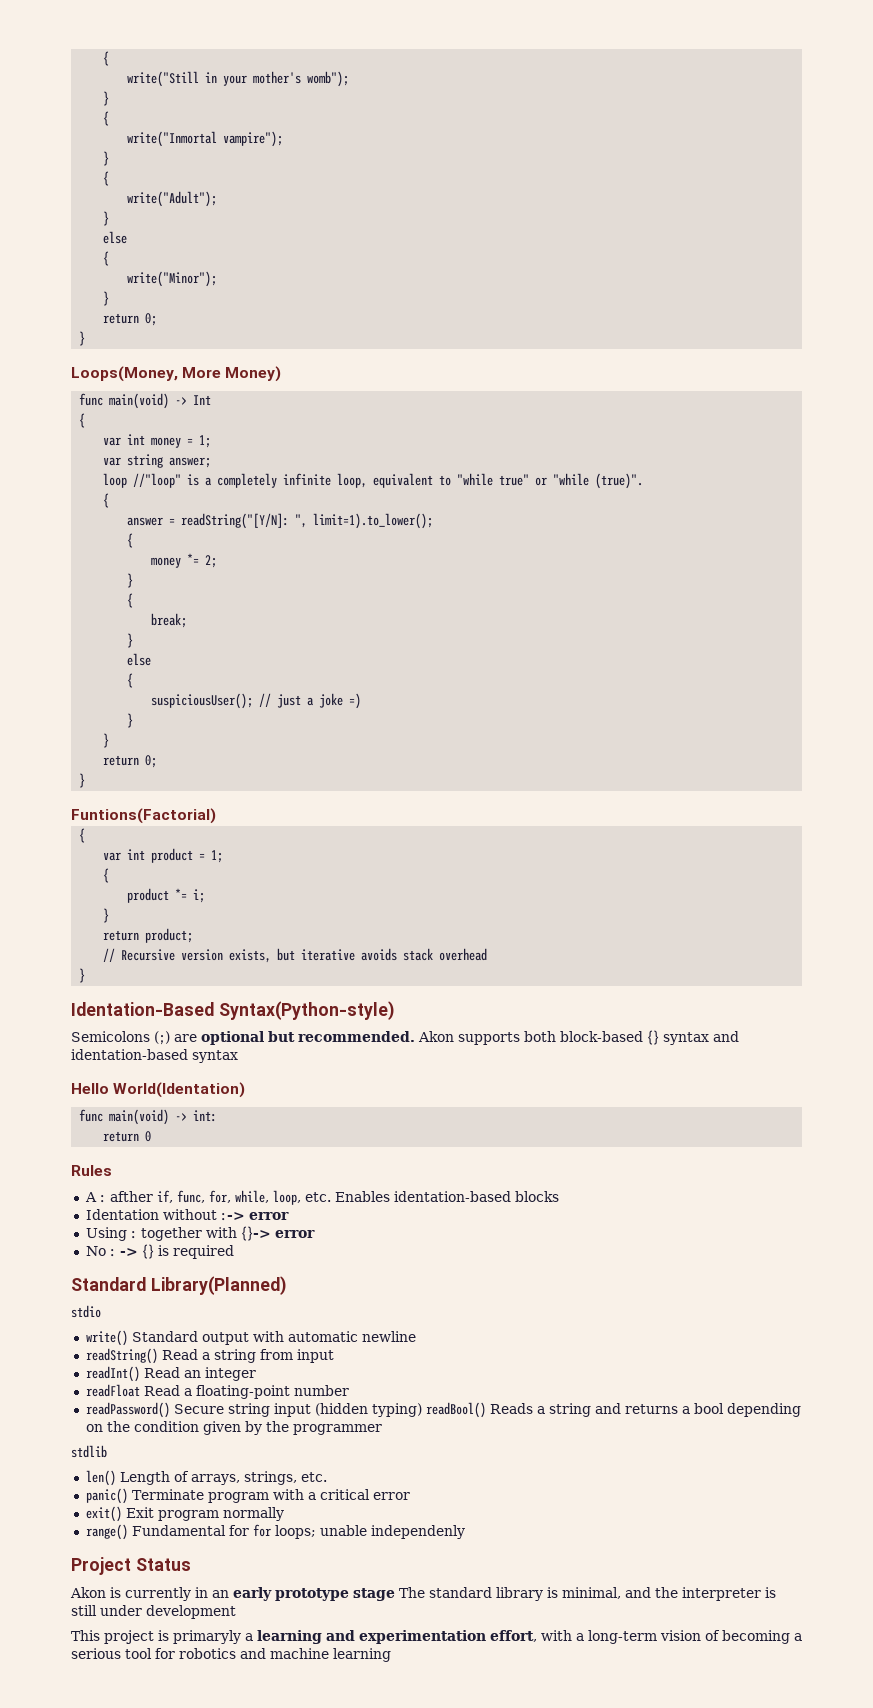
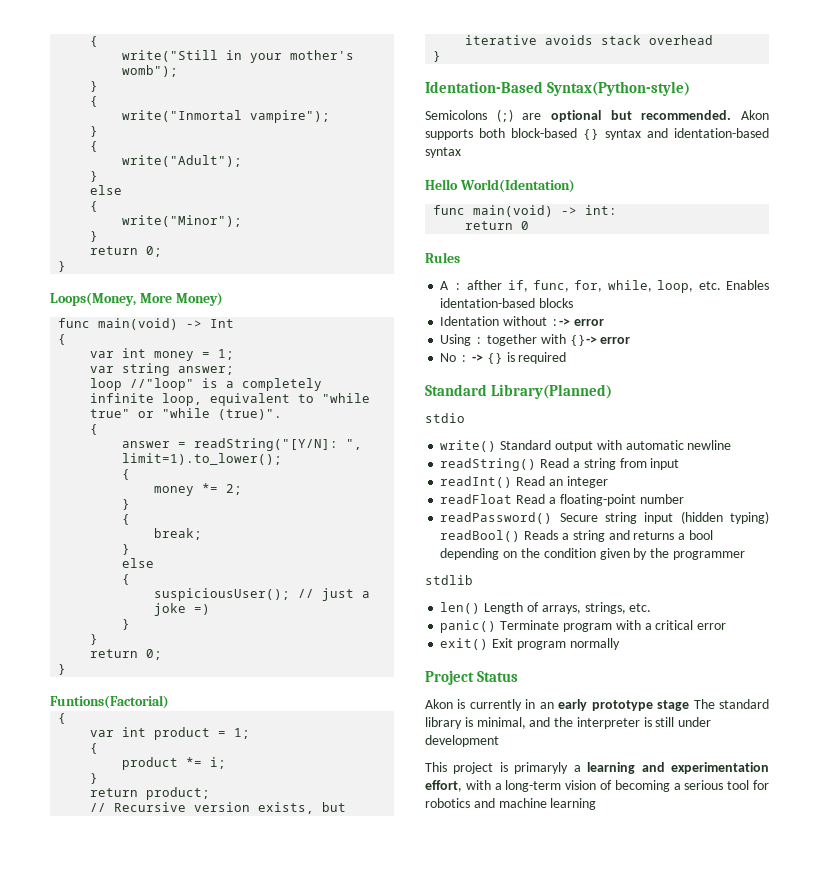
[85,1524,465,1540] // range() Fundamental for for loops; unable independenly -> (620, 644) none

